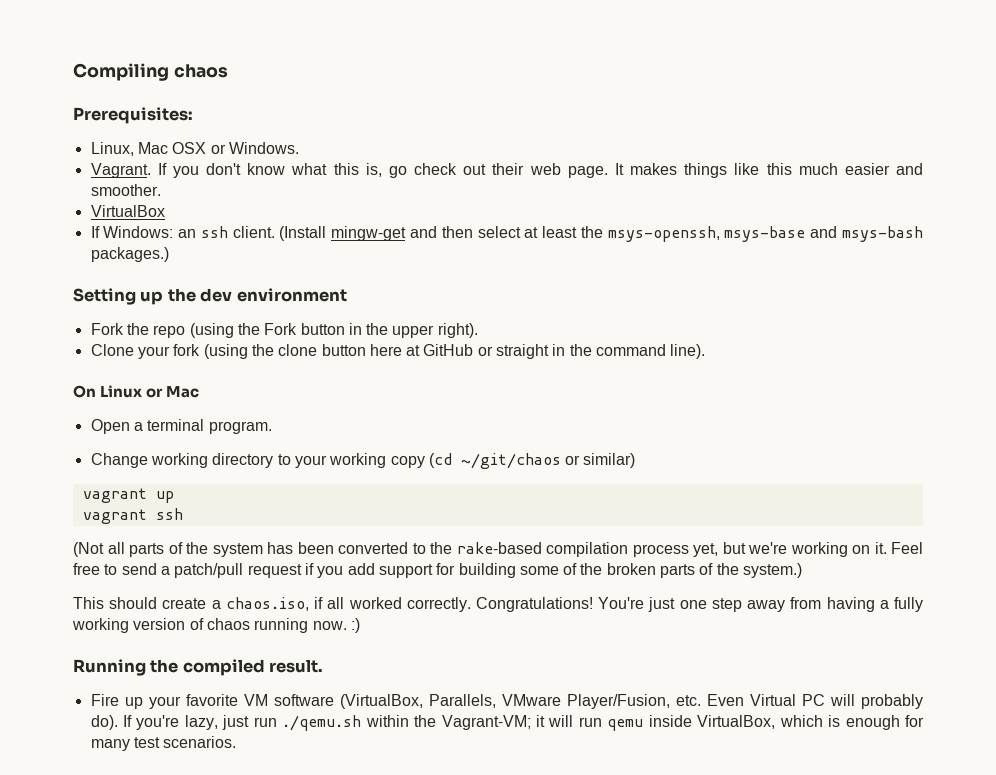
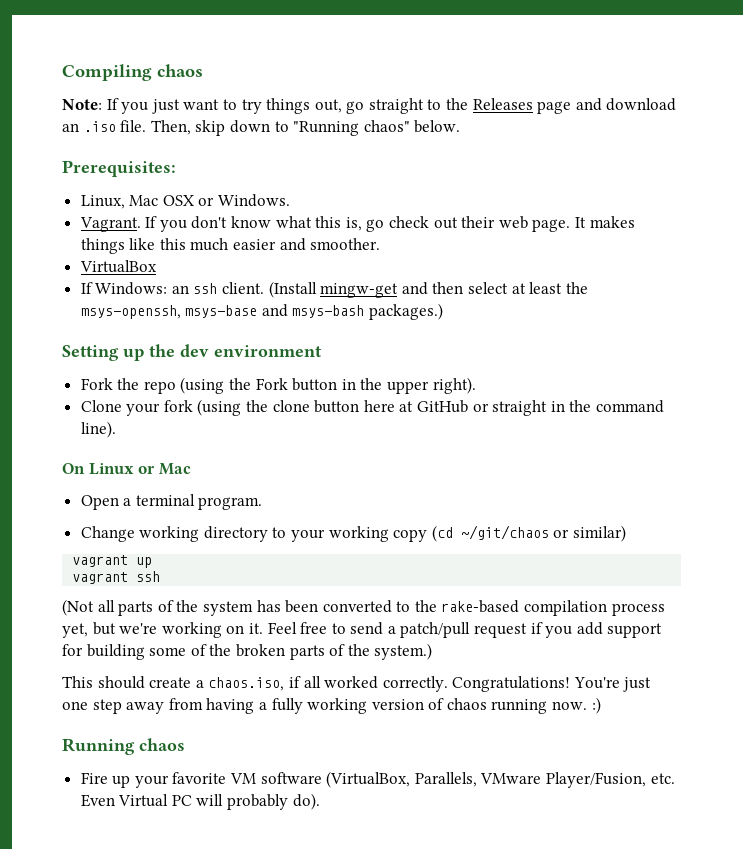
(228, 71) none -> [62,98,677,114] [62,120,461,136] // Note: If you just want to try things out, go straight to the Releases page and download an .iso file. Then, skip down to "Running chaos" below.
[150,659,324,676] the compiled result. -> [139,738,185,751] chaos
[123,715,925,731] [90,736,237,751] If you're lazy, just run ./qemu.sh within the Vagrant-VM; it will run qemu inside VirtualBox, which is enough for many test scenarios. -> (320, 801) none

